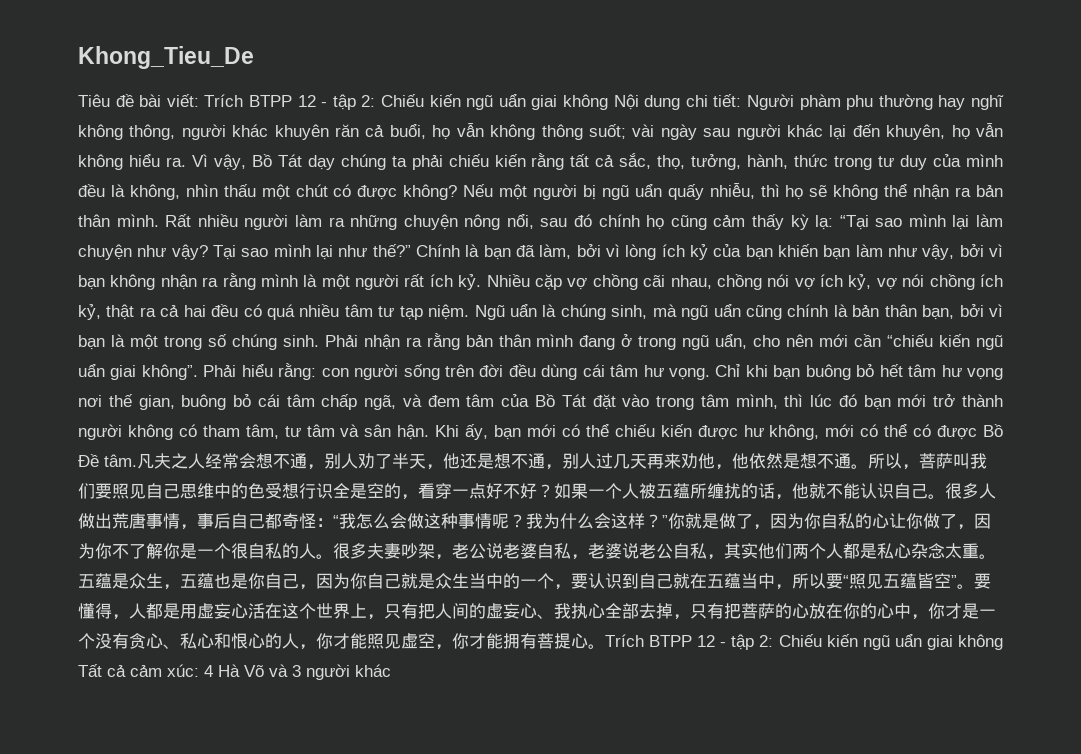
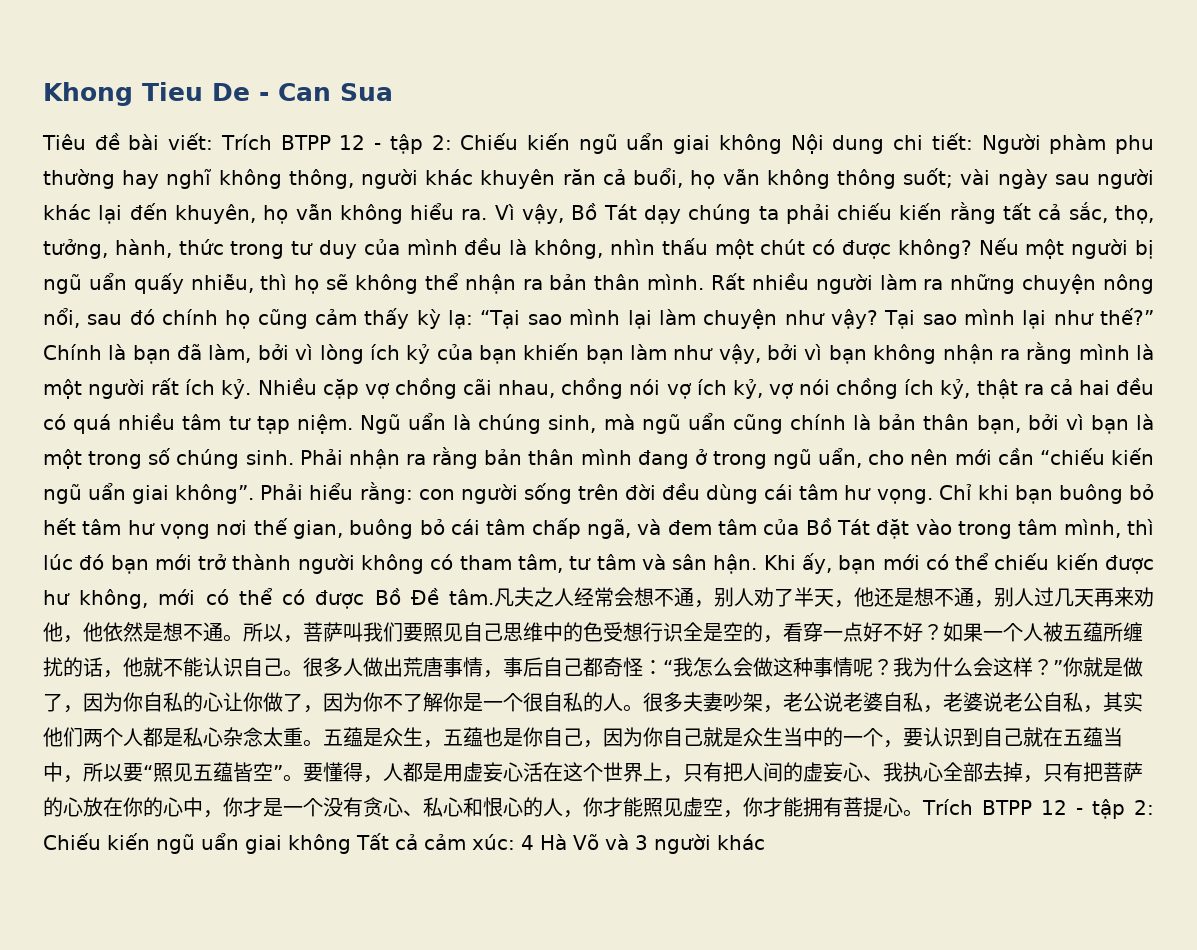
[78,46,254,69] Khong_Tieu_De -> [43,82,393,106] Khong Tieu De - Can Sua

